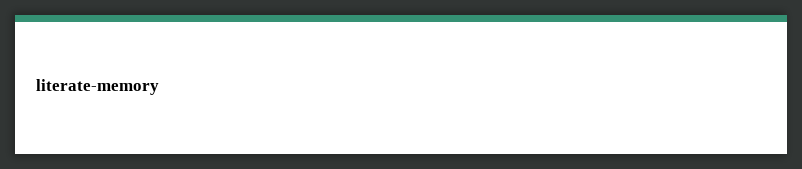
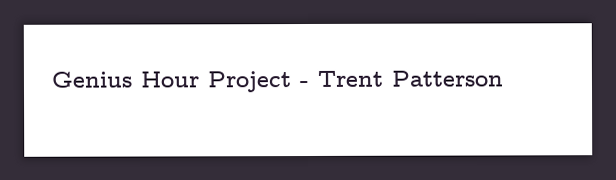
[36,79,159,95] literate-memory -> [51,70,503,93] Genius Hour Project - Trent Patterson

